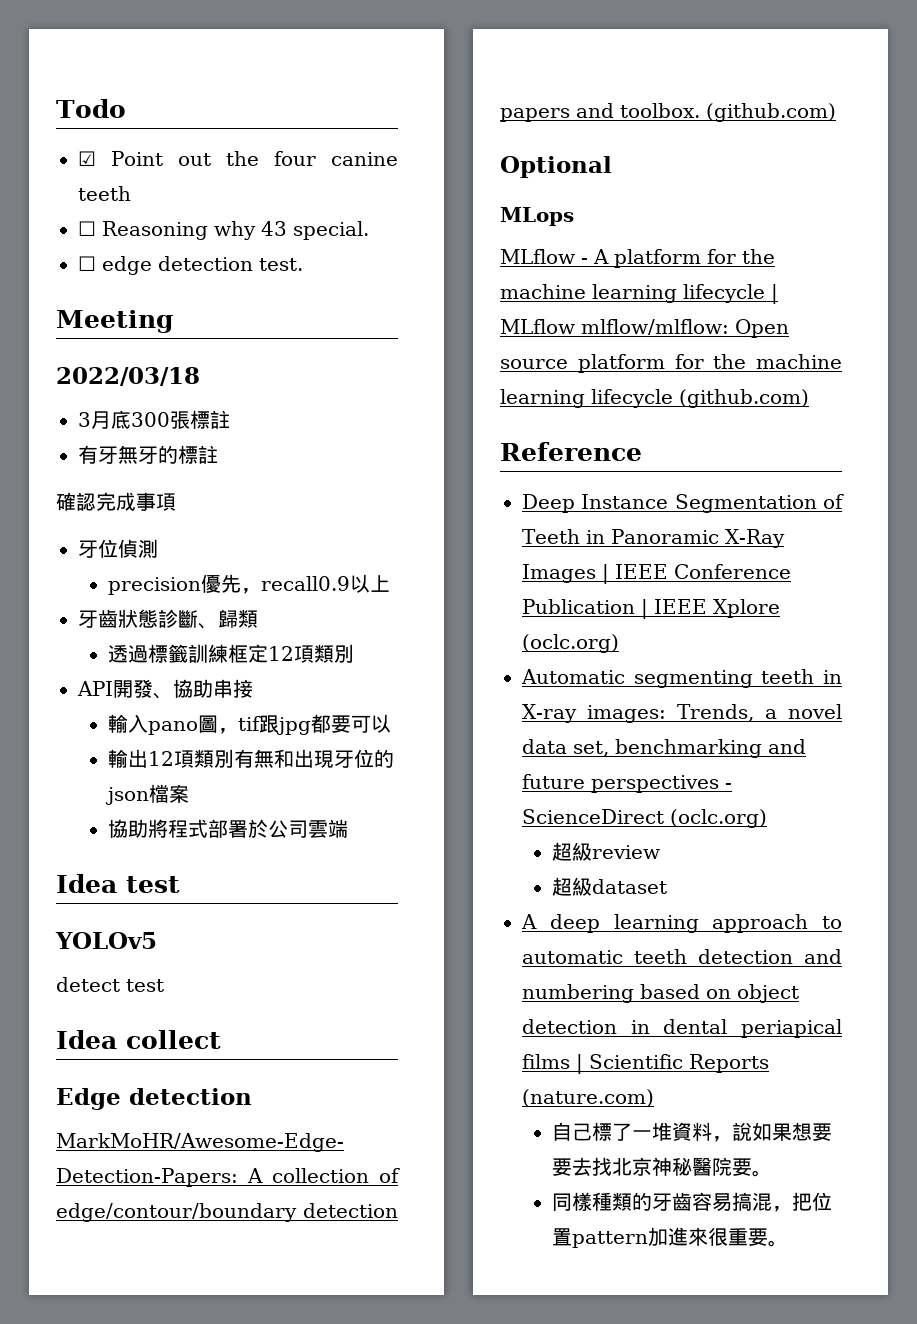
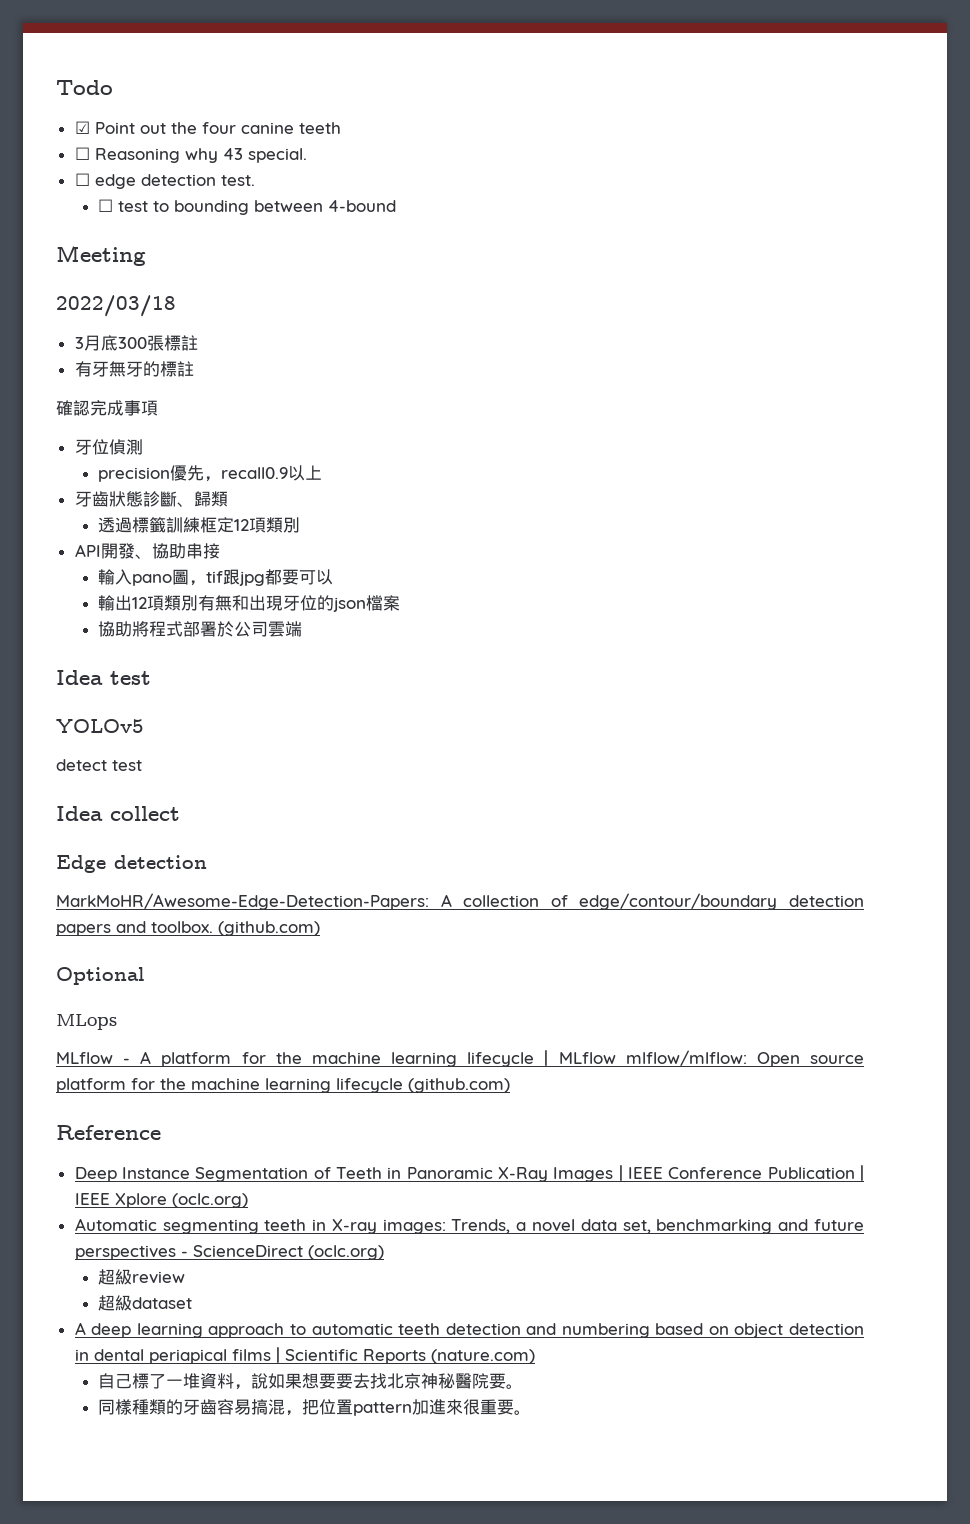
(303, 264) none -> [98,199,397,215] // ☐ test to bounding between 4-bound

